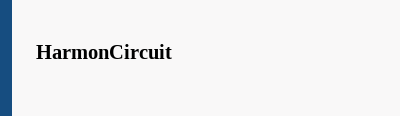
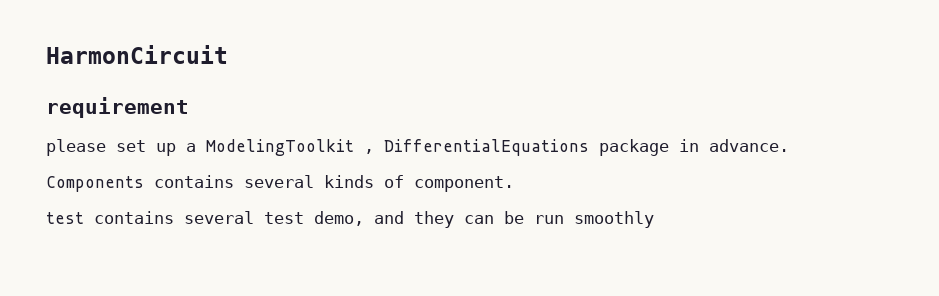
(172, 51) none -> [46,97,189,118] [46,139,789,156] [46,175,514,192] [46,211,654,228] // requirement // please set up a ModelingToolkit , DifferentialEquations package in advance. // Components contains several kinds of component. // test contains several test demo, and they can be run smoothly

